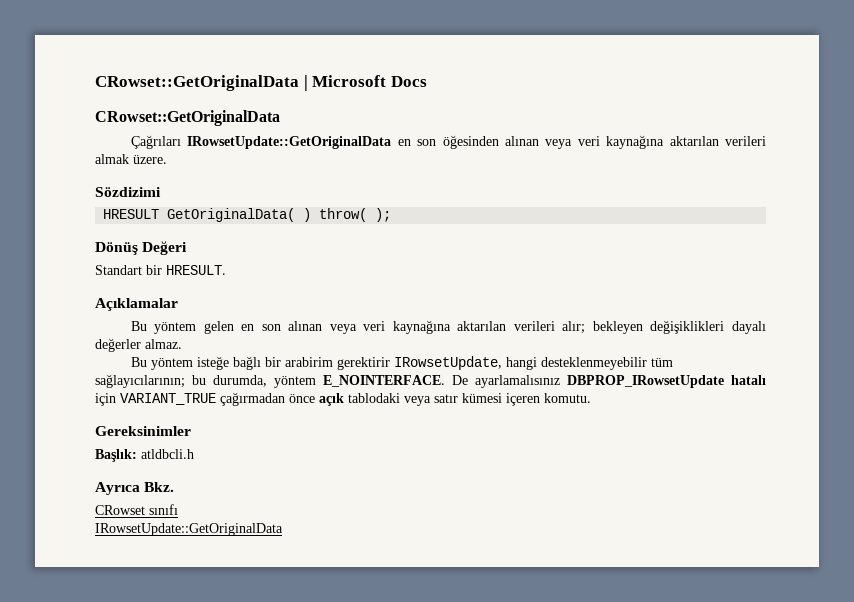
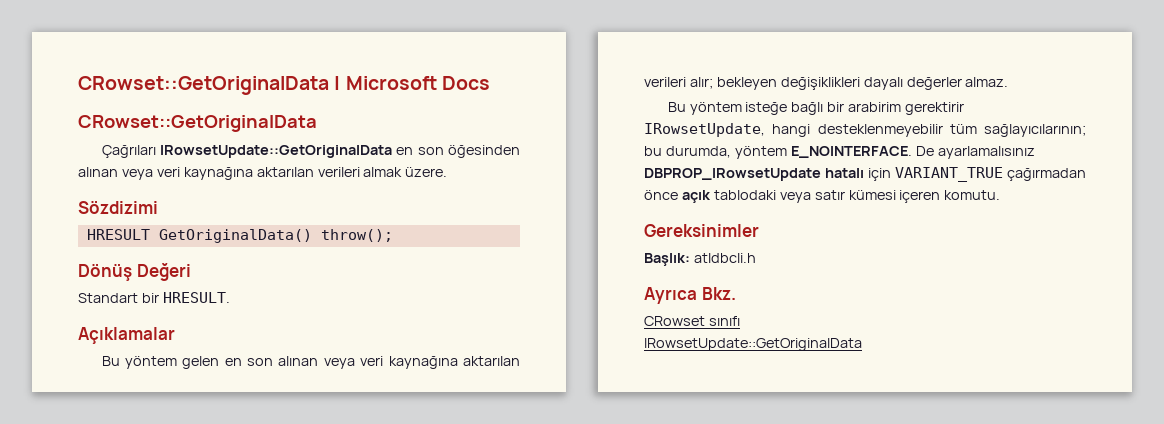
[167,208,392,222] GetOriginalData( ) throw( ); -> [158,229,393,243] GetOriginalData() throw();

